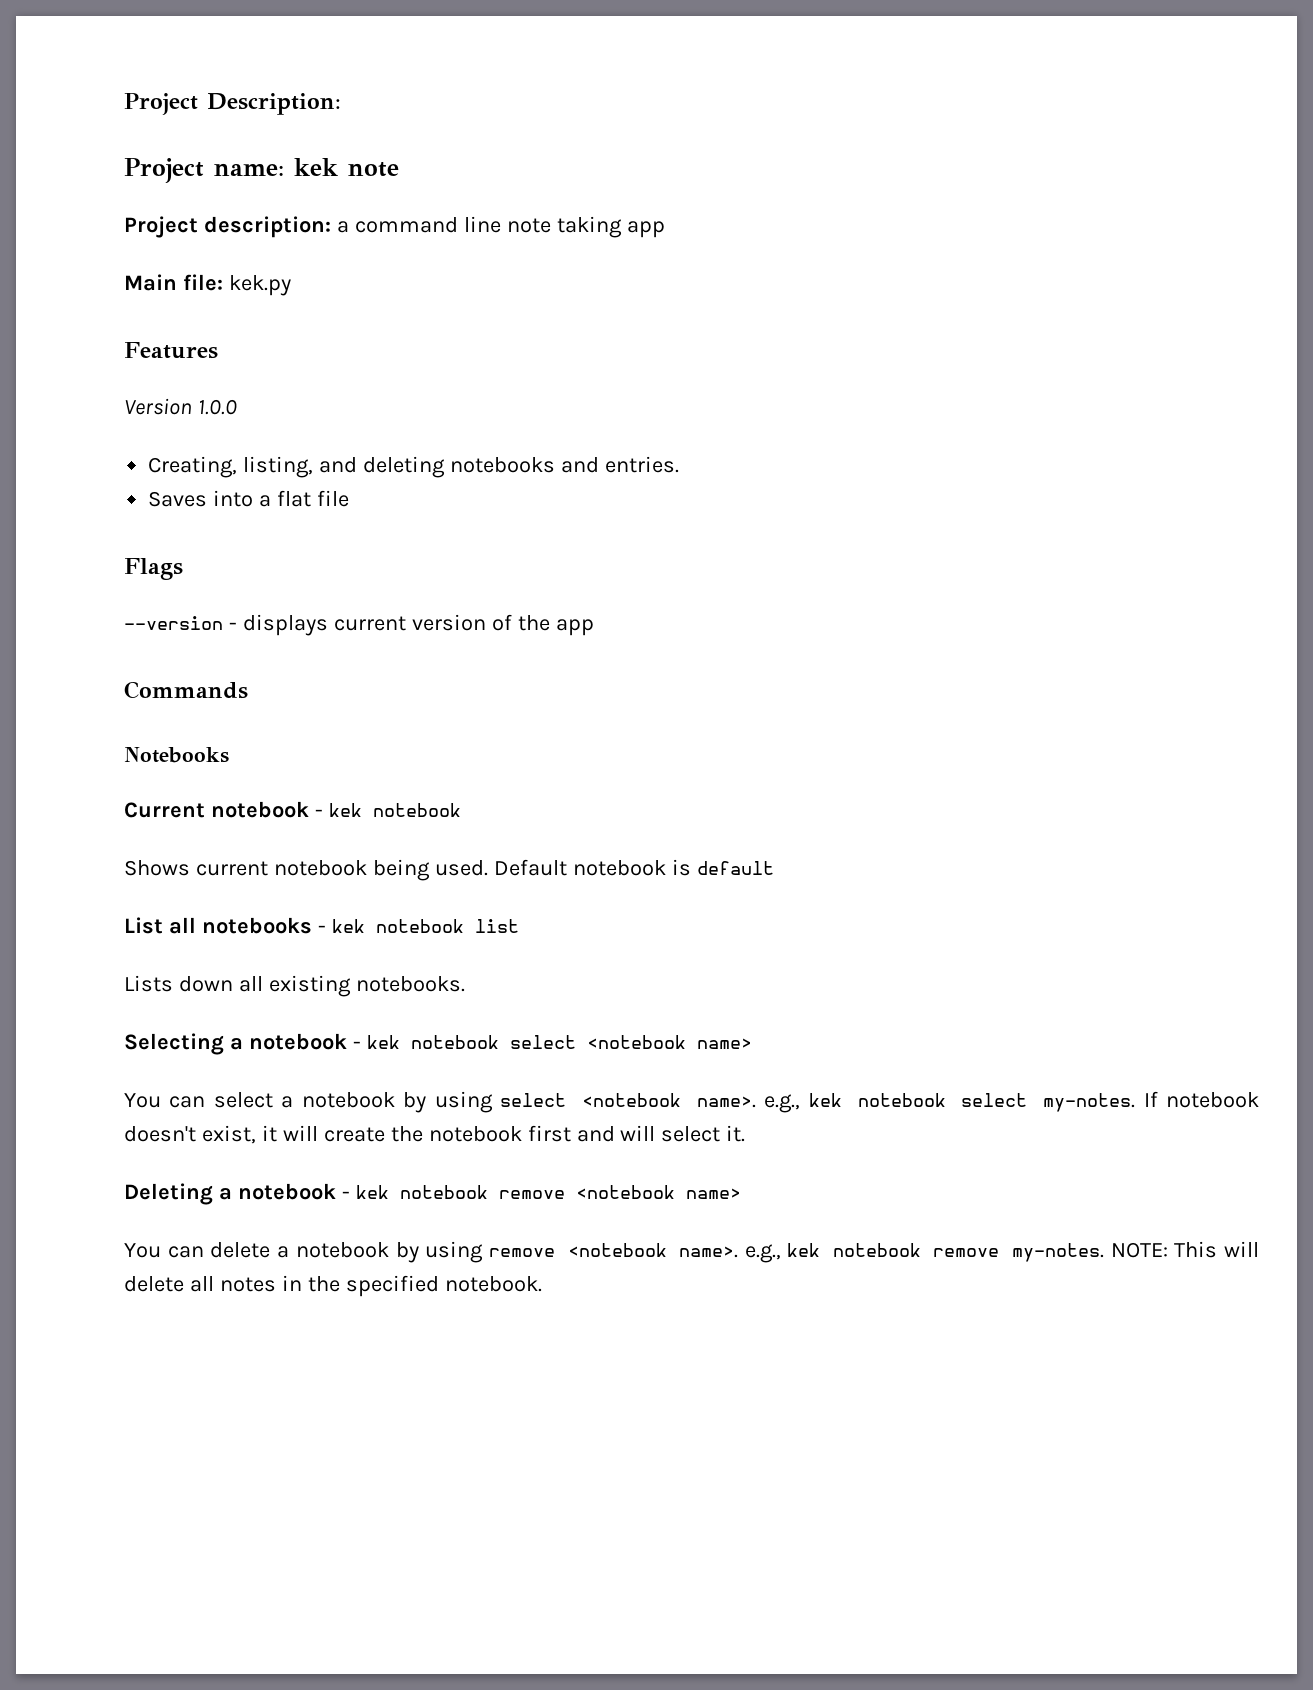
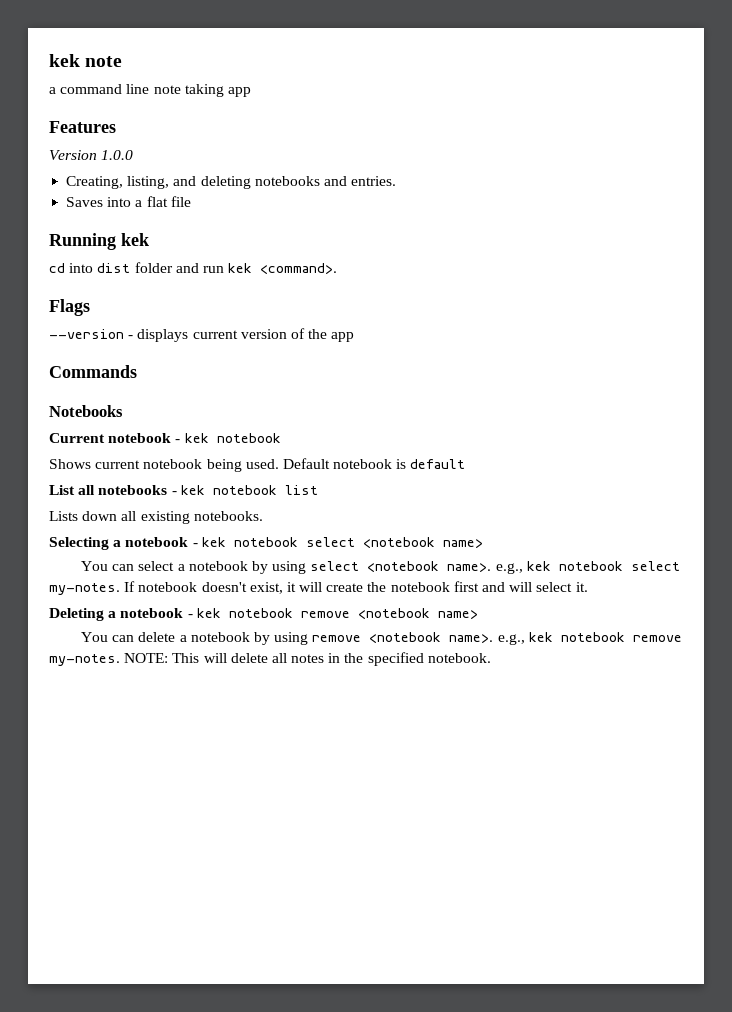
[124,93,341,115] [124,158,284,183] Project Description: // Project name: -> (49, 60) none
[124,216,331,238] Project description: -> (123, 61) none
[124,274,291,296] // Main file: kek.py -> (251, 92) none
(349, 498) none -> [49,233,149,250] [49,262,338,274] // Running kek // cd into dist folder and run kek <command>.

